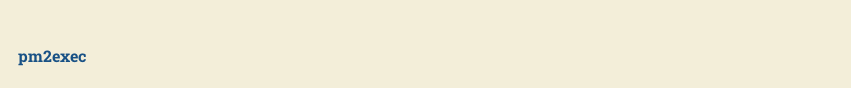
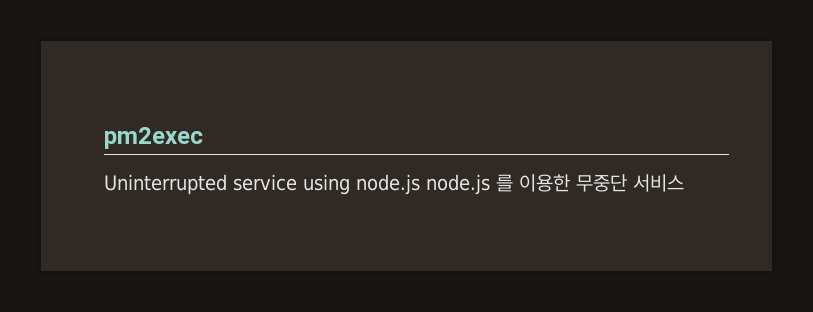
(86, 58) none -> [104,174,684,195] // Uninterrupted service using node.js node.js 를 이용한 무중단 서비스

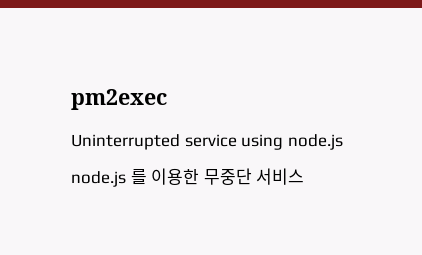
(420, 184) none -> (343, 142) //

